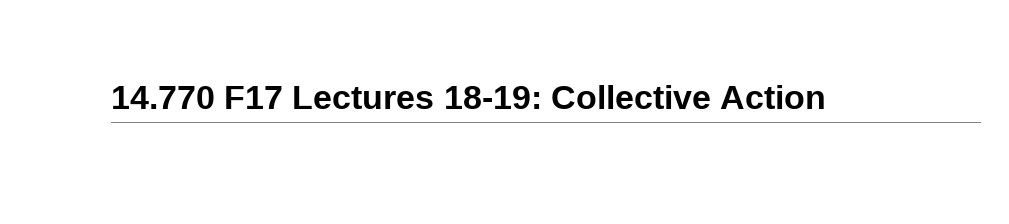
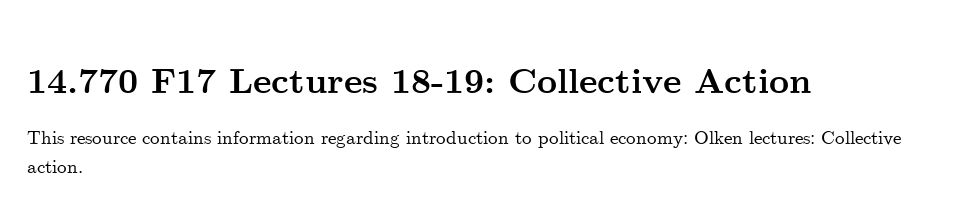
(826, 97) none -> [27,131,901,148] [27,160,83,173] // This resource contains information regarding introduction to political economy: Olken lectures: Collective action.

